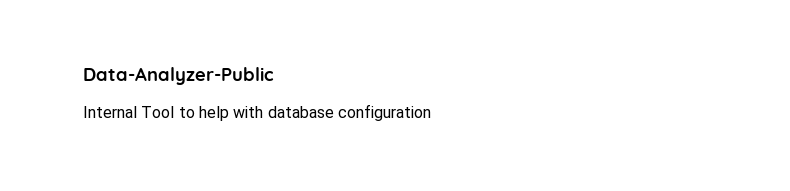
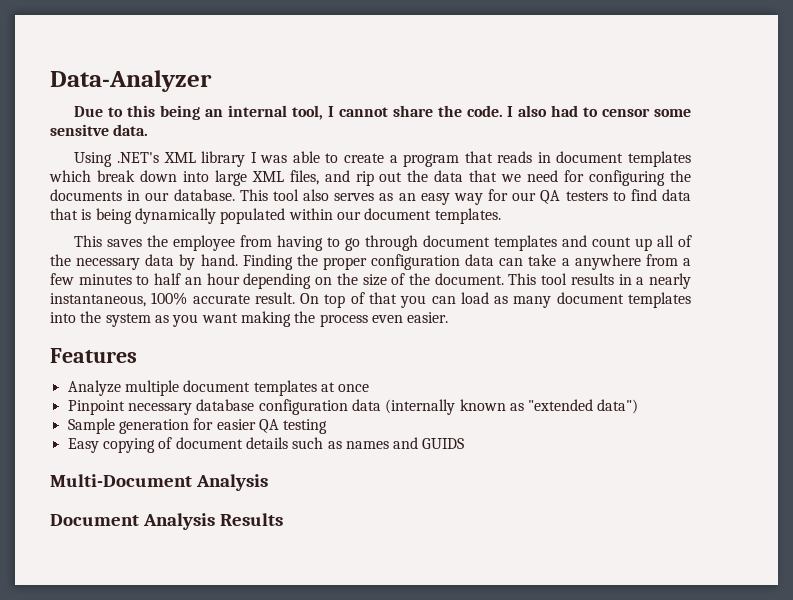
[83,67,274,85] [83,104,431,121] Data-Analyzer-Public // Internal Tool to help with database configuration -> [50,70,212,92] [74,105,692,120] [50,124,149,136] [74,151,691,167] [49,170,691,186] [50,189,691,205] [50,208,501,224] [74,235,692,251] [50,254,691,270] [50,273,691,289] [50,292,691,308] [50,311,449,327] [50,348,137,363] [67,380,370,396] [67,399,639,415] [67,418,328,434] [67,437,465,453] [50,474,268,491] [50,513,283,530] Data-Analyzer // Due to this being an internal tool, I cannot share the code. I also had to censor some sensitve data. // Using .NET's XML library I was able to create a program that reads in document templates which break down into large XML files, and rip out the data that we need for configuring the documents in our database. This tool also serves as an easy way for our QA testers to find data that is being dynamically populated within our document templates. // This saves the employee from having to go through document templates and count up all of the necessary data by hand. Finding the proper configuration data can take a anywhere from a few minutes to half an hour depending on the size of the document. This tool results in a nearly instantaneous, 100% accurate result. On top of that you can load as many document templates into the system as you want making the process even easier. // Features // Analyze multiple document templates at once // Pinpoint necessary database configuration data (internally known as "extended data") // Sample generation for easier QA testing // Easy copying of document details such as names and GUIDS // Multi-Document Analysis // Document Analysis Results

